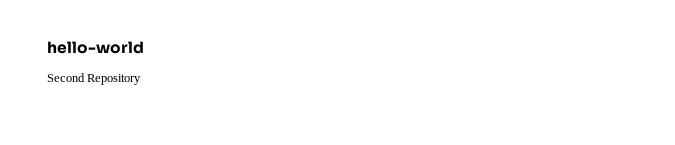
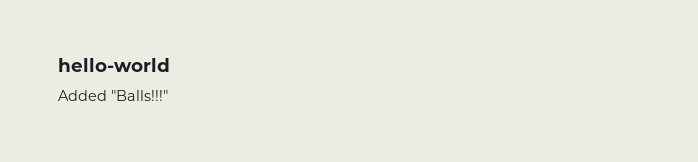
[47,73,142,85] Second Repository -> [58,90,168,101] Added "Balls!!!"

